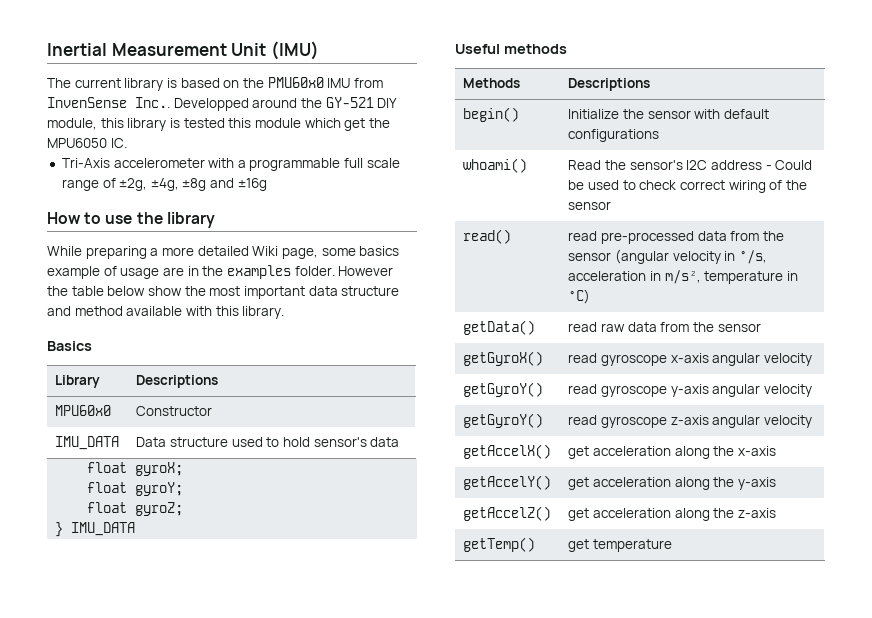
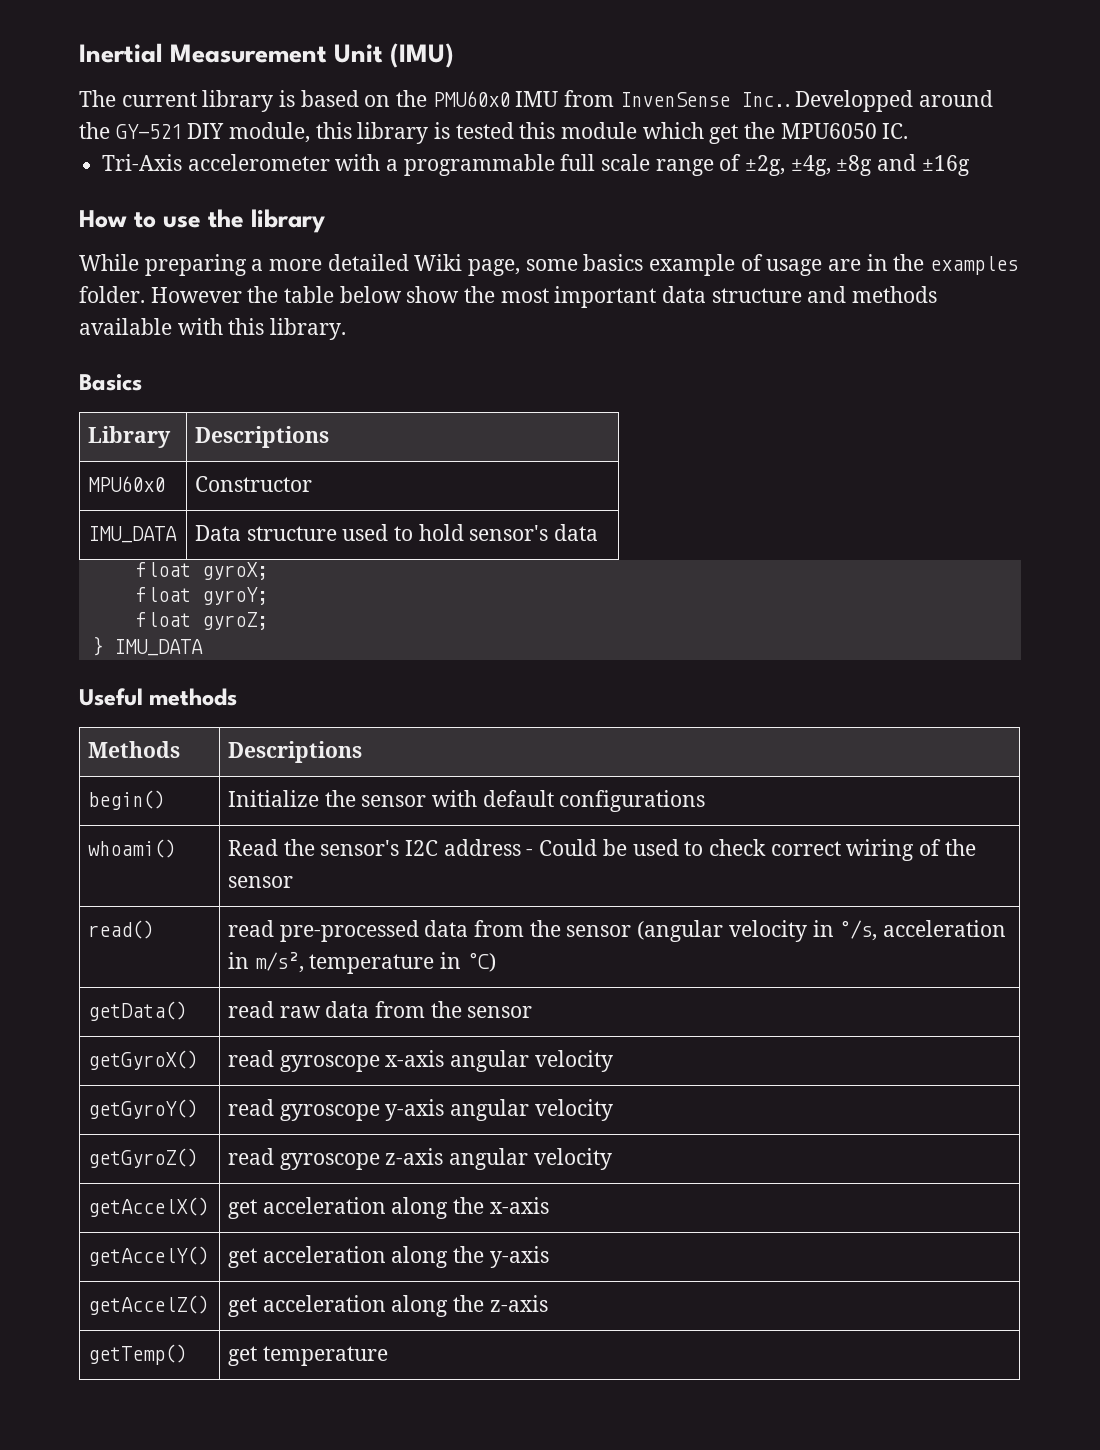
[74,306,123,316] method -> [852,286,938,303] methods
[463,413,544,428] getGyroY() -> [88,1148,199,1168] getGyroZ()

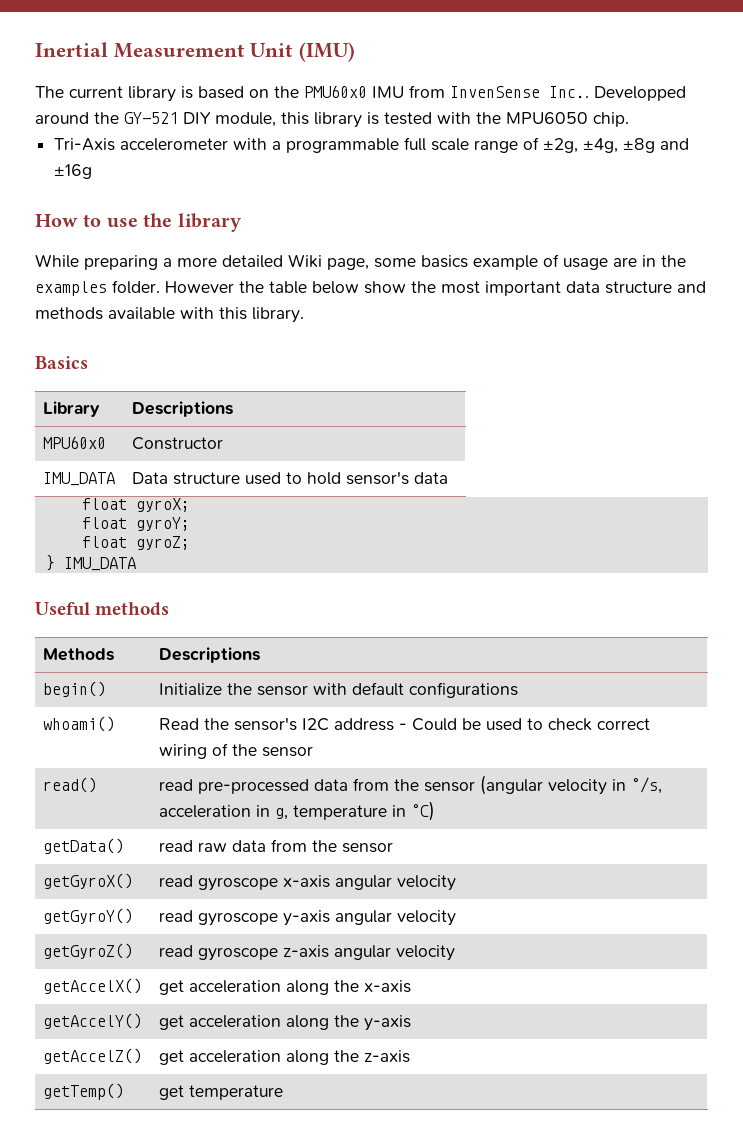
[519,122,739,144] this module which get -> [437,112,471,124] with
[882,123,909,139] IC. -> [593,112,629,127] chip.
[254,952,304,973] m/s², -> [275,808,289,820] g,

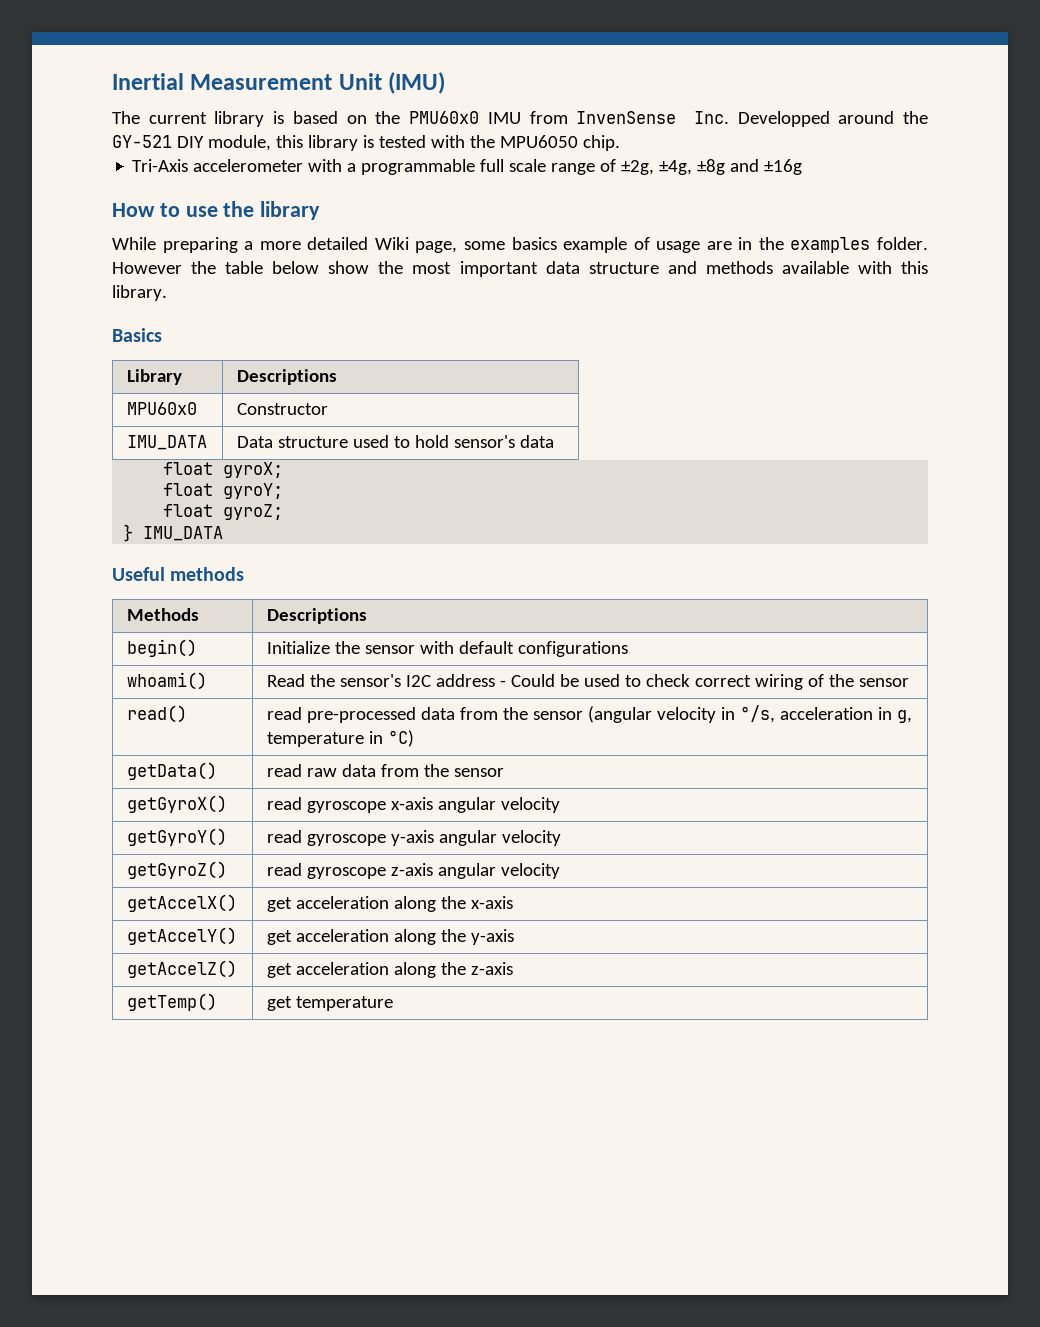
[549,86,589,98] Inc.. -> [693,111,729,124] Inc.

